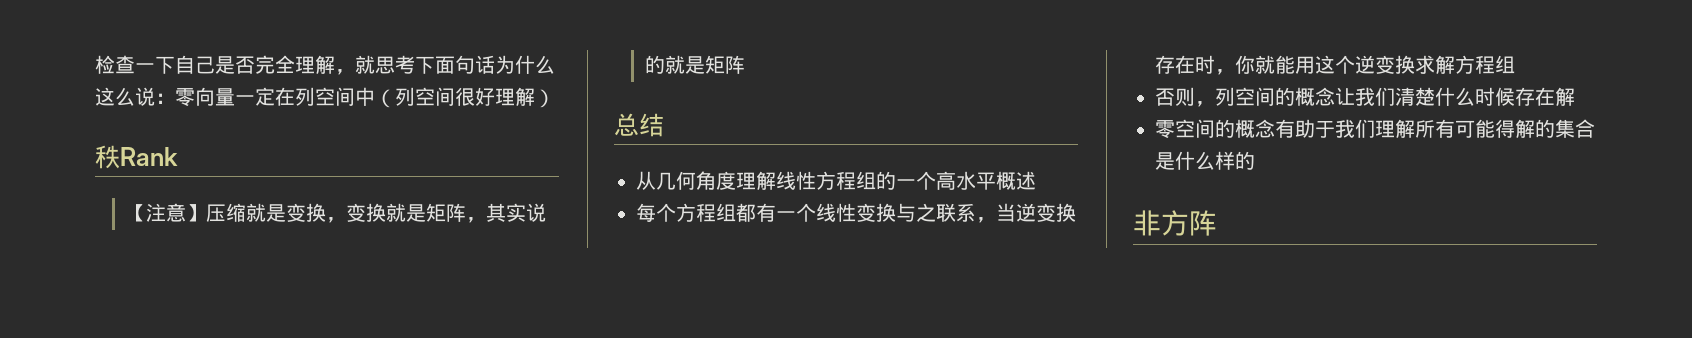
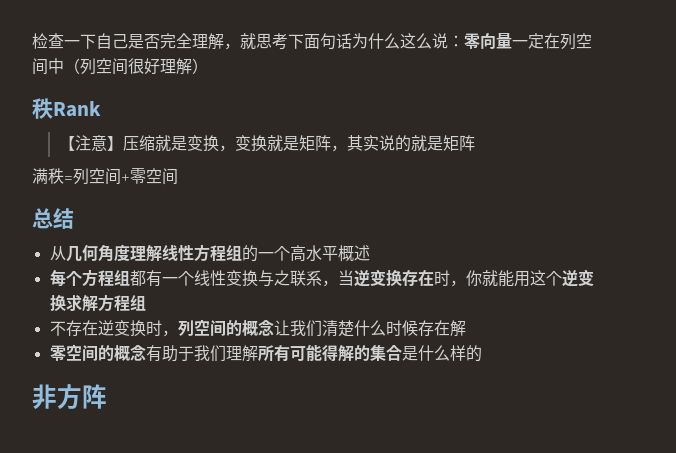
(745, 64) none -> [32,168,178,185] // 满秩=列空间+零空间
[1155,87,1195,106] 否则 -> [49,320,162,337] 不存在逆变换时

